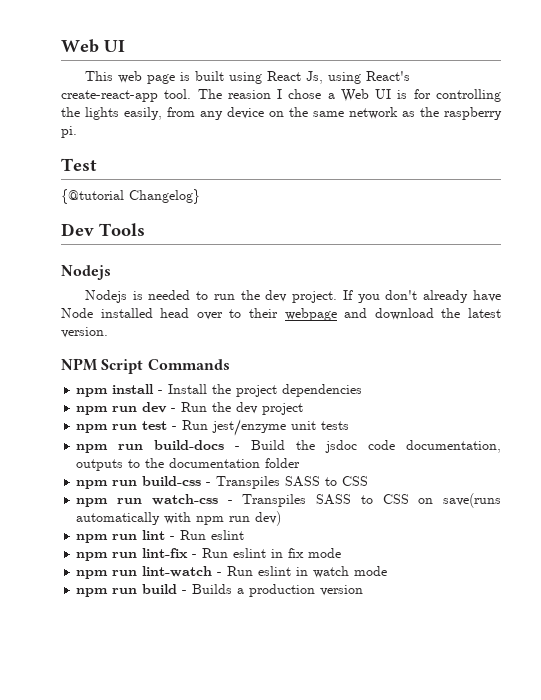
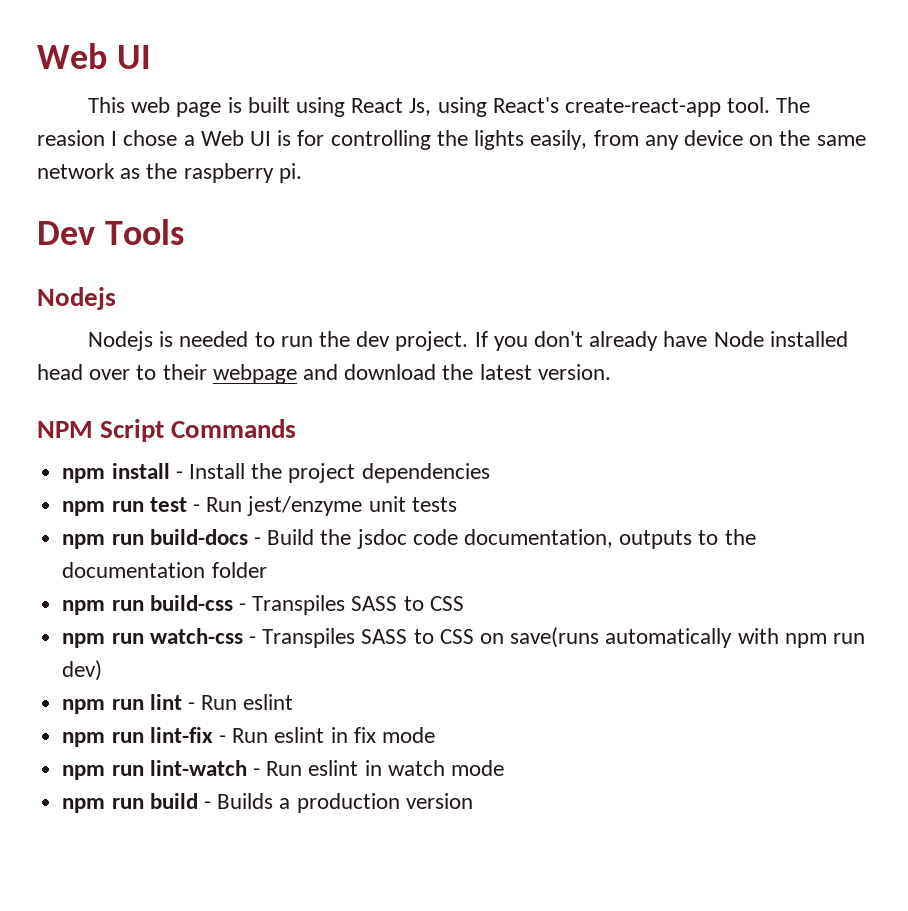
[61,158,97,171] [61,189,200,204] // Test // {@tutorial Changelog} -> (302, 173) none
[76,402,304,415] // npm run dev - Run the dev project -> (490, 473) none

